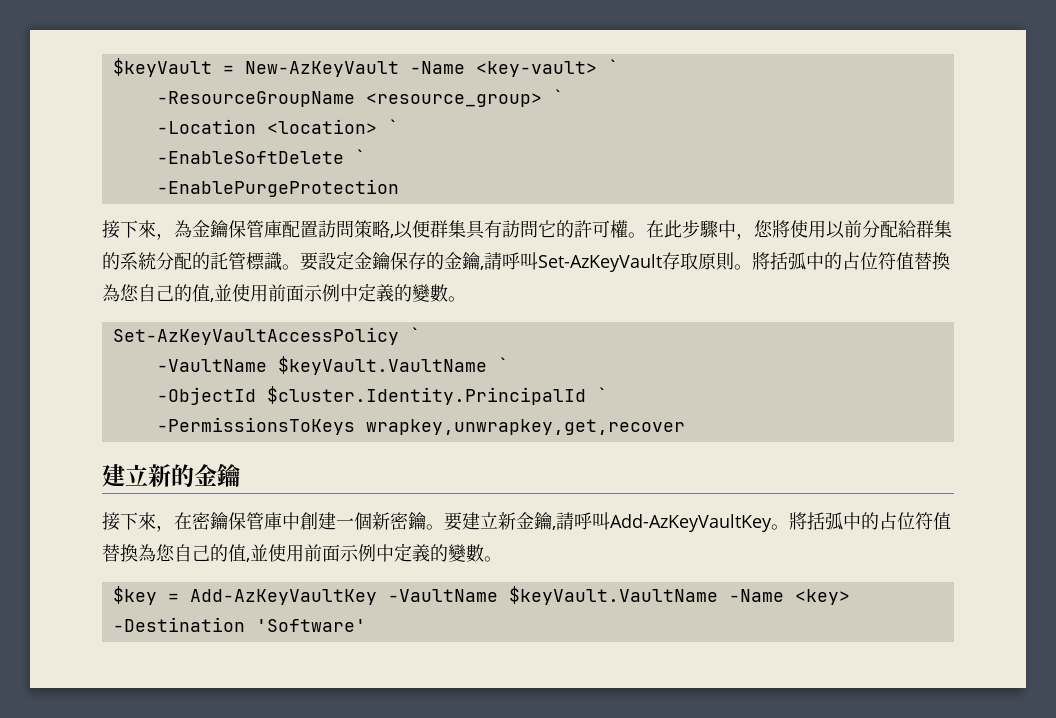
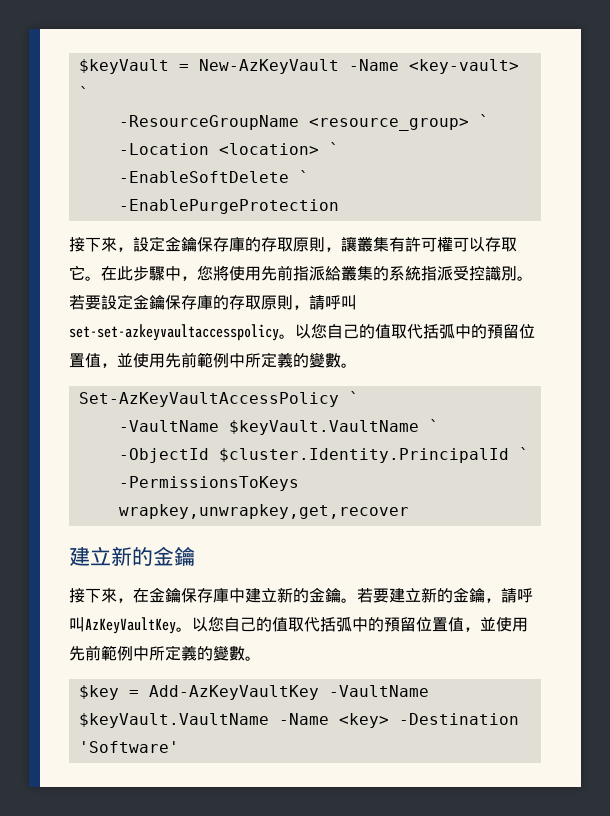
[174,220,628,239] 為金鑰保管庫配置訪問策略,以便群集具有訪問它的許可權 -> [133,236,517,252] [69,265,85,280] 設定金鑰保存庫的存取原則，讓叢集有許可權可以存取它
[826,220,952,239] [102,251,950,272] [102,284,358,302] 以前分配給群集的系統分配的託管標識。要設定金鑰保存的金鑰,請呼叫Set-AzKeyVault存取原則。將括弧中的占位符值替換為您自己的值,並使用前面示例中 -> [261,265,533,281] [69,294,357,310] [69,323,535,341] [69,352,261,368] 先前指派給叢集的系統指派受控識別。若要設定金鑰保存庫的存取原則，請呼叫set-set-azkeyvaultaccesspolicy。以您自己的值取代括弧中的預留位置值，並使用先前範例中所
[192,512,444,530] 密鑰保管庫中創建一個新密鑰。 -> [149,587,373,603] 金鑰保存庫中建立新的金鑰。若
[516,512,951,532] [102,544,394,562] 金鑰,請呼叫Add-AzKeyVaultKey。將括弧中的占位符值替換為您自己的值,並使用前面示例中 -> [437,588,533,603] [69,616,528,634] [69,645,165,661] 的金鑰，請呼叫AzKeyVaultKey。以您自己的值取代括弧中的預留位置值，並使用先前範例中所

